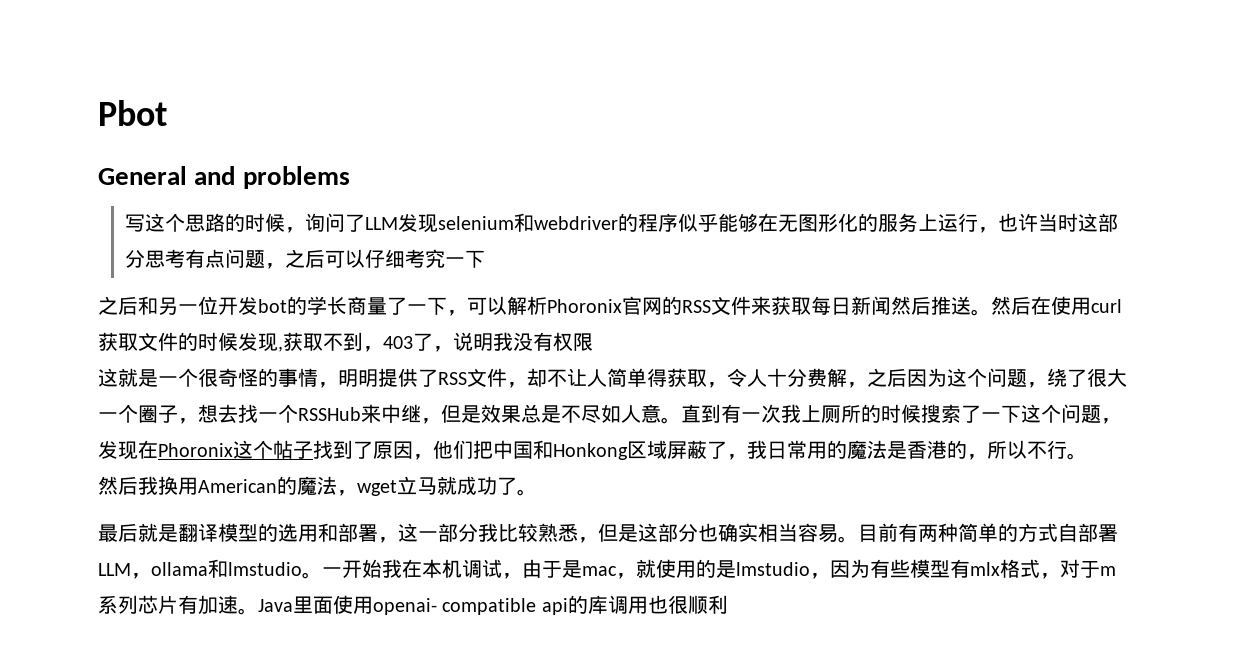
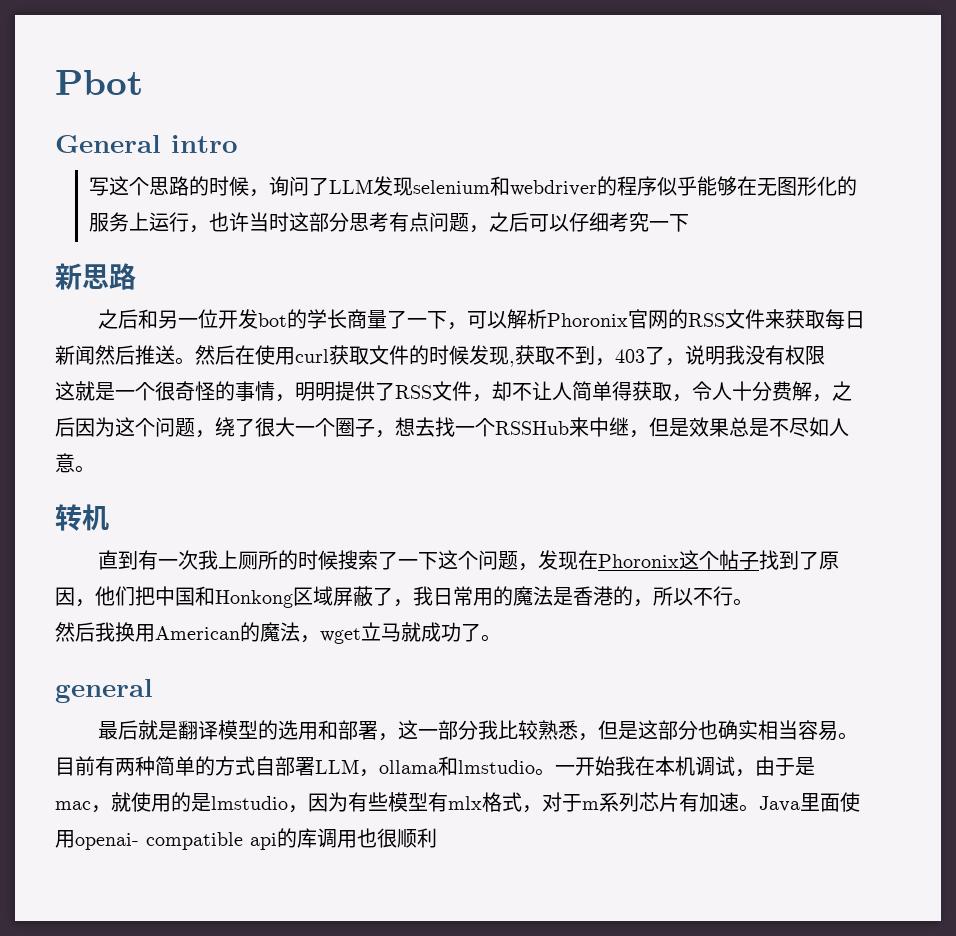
[194,166,350,189] and problems -> [171,135,238,153] intro
(486, 259) none -> [55,263,136,290] // 新思路
(681, 420) none -> [55,504,109,531] // 转机 //
(537, 492) none -> [55,679,153,703] // general

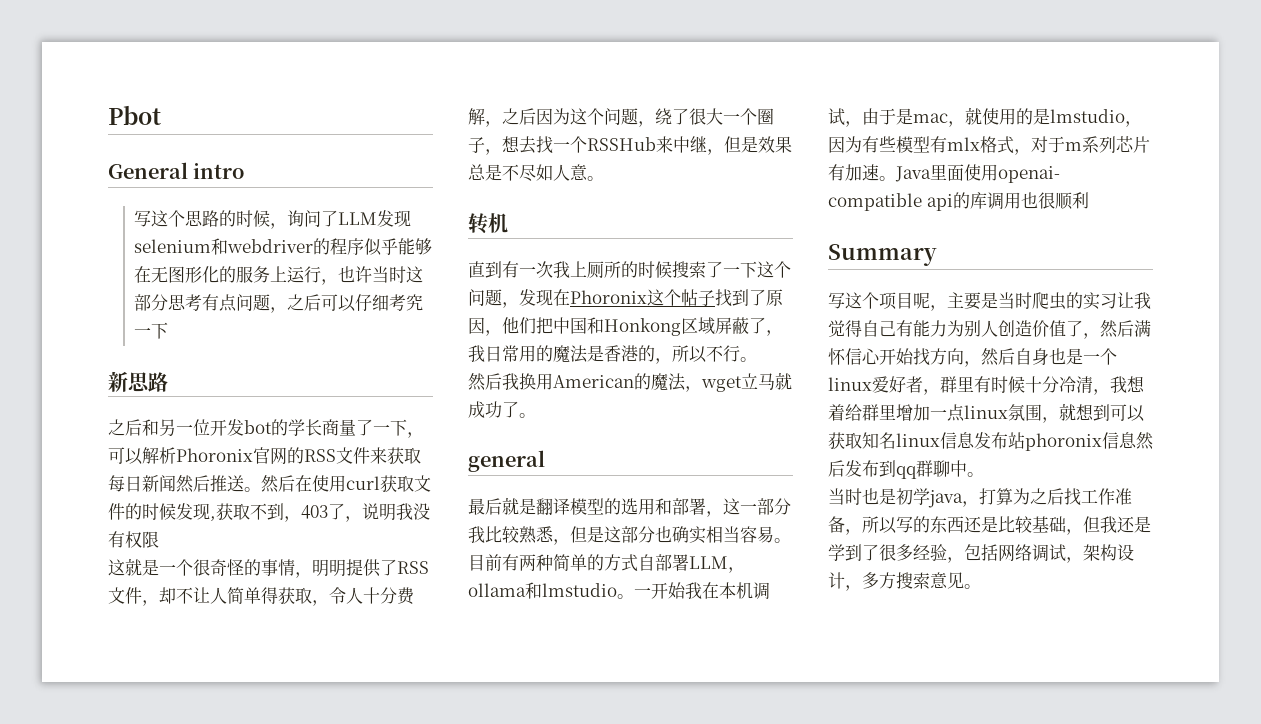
(437, 838) none -> [828,244,937,266] [828,292,1151,311] [828,320,1151,339] [828,348,1117,367] [828,376,1145,395] [828,403,1145,423] [828,432,1154,451] [828,460,984,479] [828,488,1132,508] [828,516,1151,535] [828,544,1134,563] [828,572,981,591] // Summary // 写这个项目呢，主要是当时爬虫的实习让我觉得自己有能力为别人创造价值了，然后满怀信心开始找方向，然后自身也是一个linux爱好者，群里有时候十分冷清，我想着给群里增加一点linux氛围，就想到可以获取知名linux信息发布站phoronix信息然后发布到qq群聊中。 // 当时也是初学java，打算为之后找工作准备，所以写的东西还是比较基础，但我还是学到了很多经验，包括网络调试，架构设计，多方搜索意见。

